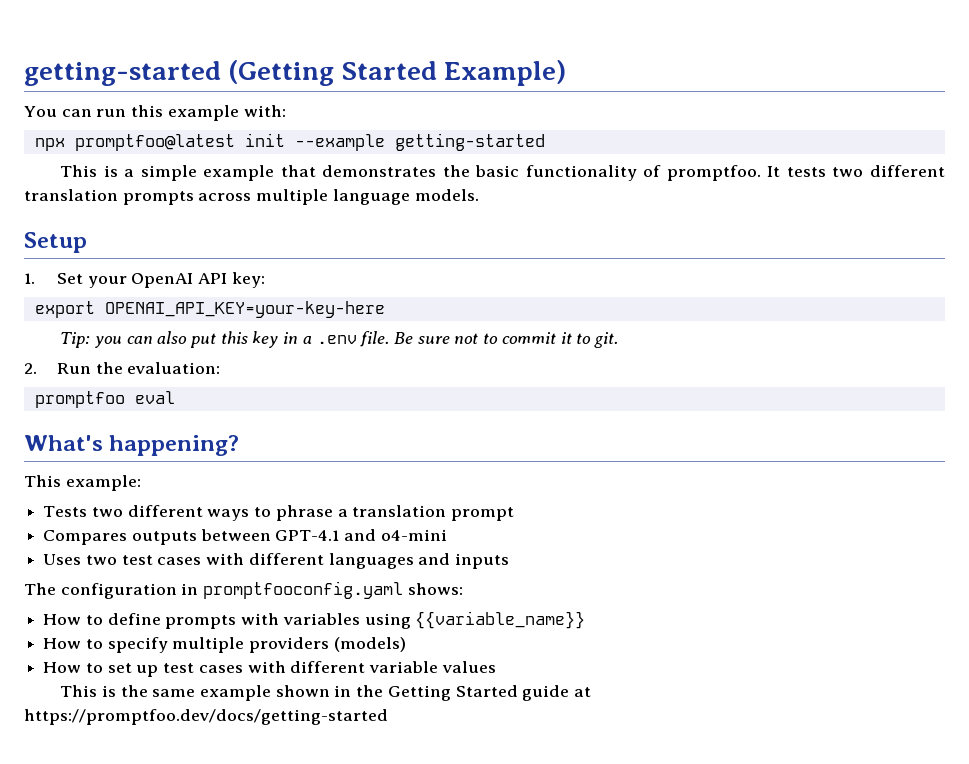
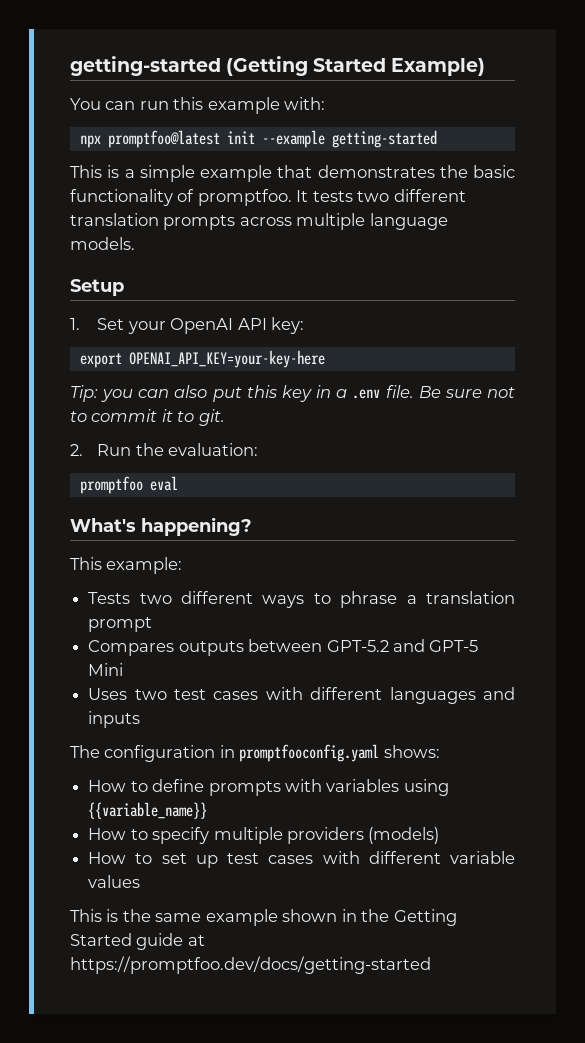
[275,529,447,541] GPT-4.1 and o4-mini -> [326,639,479,652] [88,663,124,676] GPT-5.2 and GPT-5 Mini

